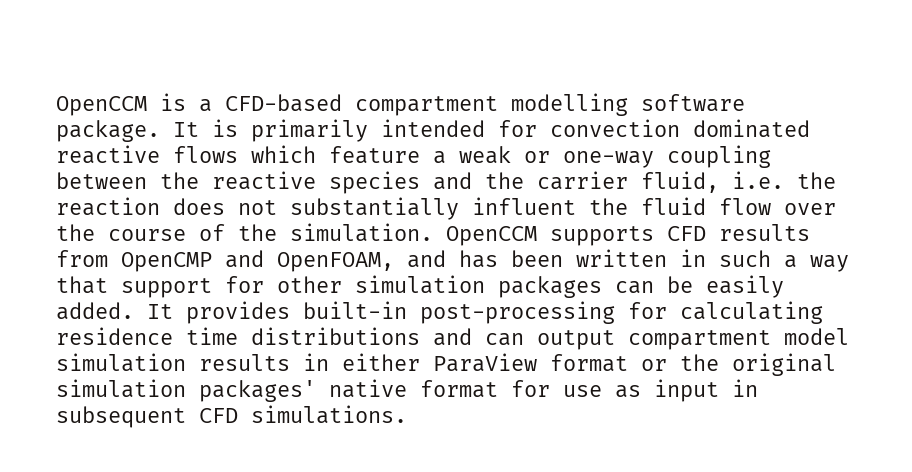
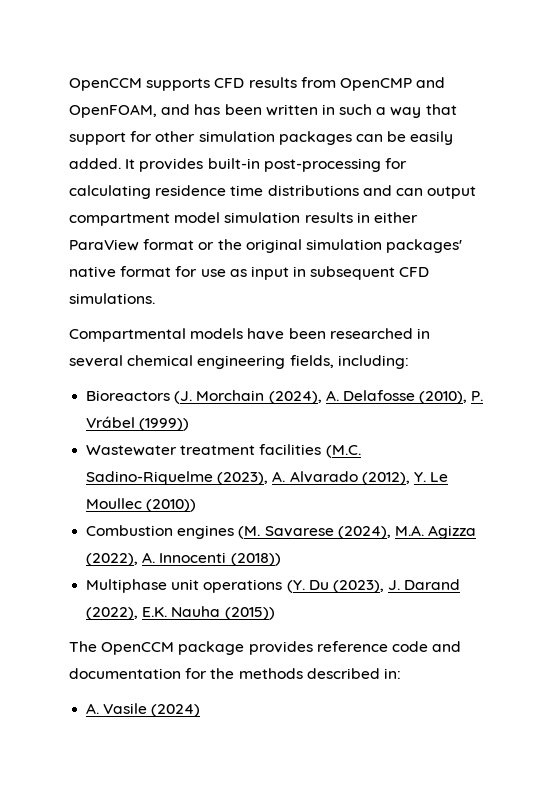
[56,93,745,116] [56,119,810,142] [56,145,771,168] [56,171,836,194] [56,197,836,220] [56,223,537,246] OpenCCM is a CFD-based compartment modelling software package. It is primarily intended for convection dominated reactive flows which feature a weak or one-way coupling between the reactive species and the carrier fluid, i.e. the reaction does not substantially influent the fluid flow over the course of the simulation. OpenCCM -> [69,78,142,91] OpenCCM
(407, 414) none -> [69,328,430,342] [69,355,409,369] [86,390,484,404] [86,416,190,431] [86,444,361,458] [86,471,449,485] [86,498,197,512] [86,525,477,539] [86,552,281,566] [86,579,461,593] [86,606,275,620] [69,641,462,655] [69,668,401,679] [86,703,201,717] // Compartmental models have been researched in several chemical engineering fields, including: // Bioreactors (J. Morchain (2024), A. Delafosse (2010), P. Vrábel (1999)) // Wastewater treatment facilities (M.C. Sadino-Riquelme (2023), A. Alvarado (2012), Y. Le Moullec (2010)) // Combustion engines (M. Savarese (2024), M.A. Agizza (2022), A. Innocenti (2018)) // Multiphase unit operations (Y. Du (2023), J. Darand (2022), E.K. Nauha (2015)) // The OpenCCM package provides reference code and documentation for the methods described in: // A. Vasile (2024)

